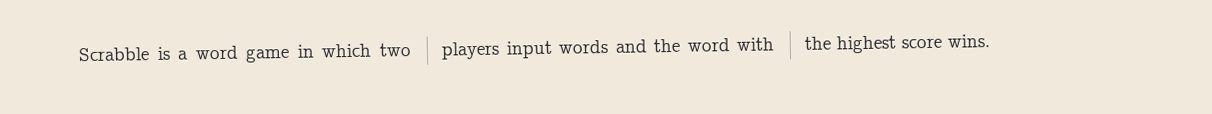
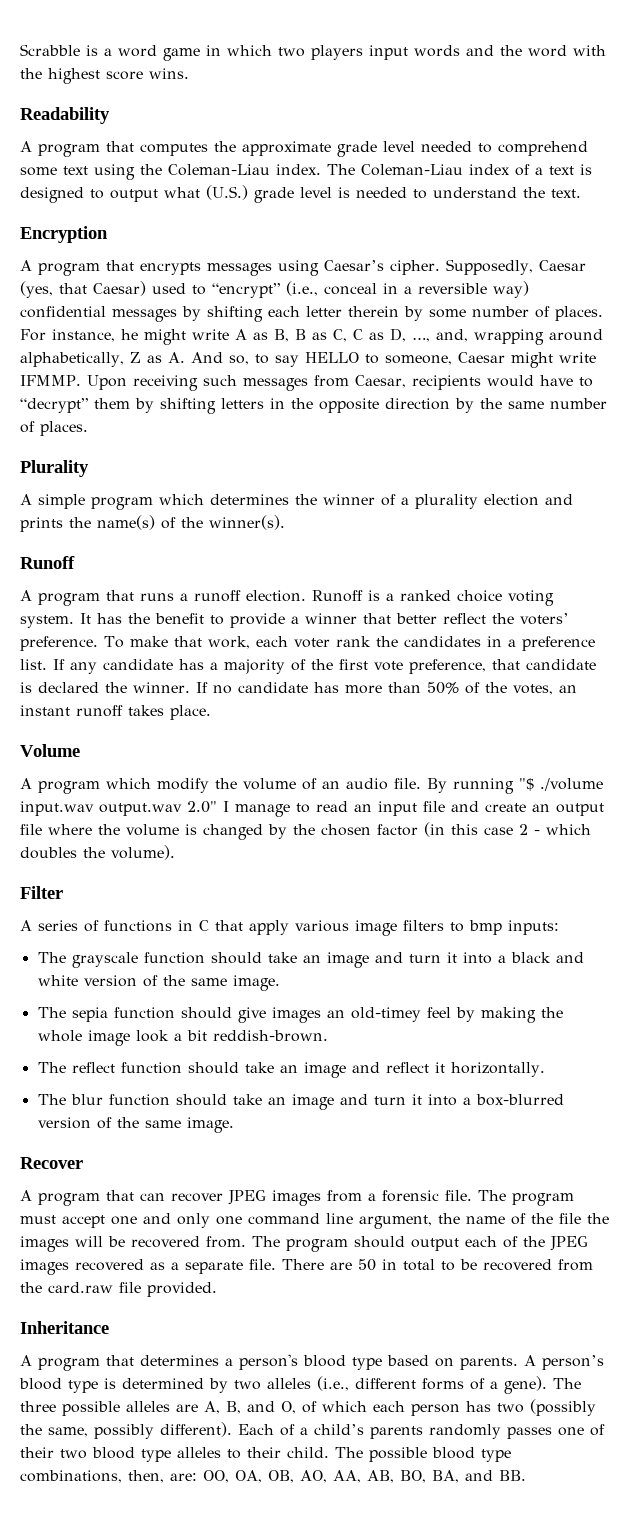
(990, 41) none -> [20,107,110,124] [20,141,588,157] [20,164,592,180] [20,185,581,203] [20,226,108,243] [20,259,586,276] [20,281,529,298] [20,306,603,322] [20,328,603,345] [20,352,596,368] [20,375,593,391] [20,398,607,414] [20,421,88,436] [20,460,89,477] [20,494,573,510] [20,515,285,532] [20,556,75,569] [20,590,554,606] [20,613,569,628] [20,636,595,651] [20,659,596,674] [20,682,577,695] [20,705,211,720] [20,744,80,757] [20,778,603,794] [20,801,604,817] [20,822,591,840] [20,845,175,860] [20,886,63,899] [20,920,559,936] [37,952,584,968] [37,975,280,991] [37,1007,563,1023] [37,1030,328,1046] [37,1062,545,1078] [37,1094,564,1110] [37,1117,234,1133] [20,1157,83,1169] [20,1190,574,1206] [20,1213,609,1229] [20,1236,588,1252] [20,1259,593,1275] [20,1282,217,1297] [20,1321,109,1334] [20,1354,604,1371] [19,1376,581,1394] [20,1399,596,1416] [20,1422,605,1439] [20,1447,511,1462] [20,1470,526,1483] // Readability // A program that computes the approximate grade level needed to comprehend some text using the Coleman-Liau index. The Coleman-Liau index of a text is designed to output what (U.S.) grade level is needed to understand the text. // Encryption // A program that encrypts messages using Caesar’s cipher. Supposedly, Caesar (yes, that Caesar) used to “encrypt” (i.e., conceal in a reversible way) confidential messages by shifting each letter therein by some number of places. For instance, he might write A as B, B as C, C as D, …, and, wrapping around alphabetically, Z as A. And so, to say HELLO to someone, Caesar might write IFMMP. Upon receiving such messages from Caesar, recipients would have to “decrypt” them by shifting letters in the opposite direction by the same number of places. // Plurality // A simple program which determines the winner of a plurality election and prints the name(s) of the winner(s). // Runoff // A program that runs a runoff election. Runoff is a ranked choice voting system. It has the benefit to provide a winner that better reflect the voters’ preference. To make that work, each voter rank the candidates in a preference list. If any candidate has a majority of the first vote preference, that candidate is declared the winner. If no candidate has more than 50% of the votes, an instant runoff takes place. // Volume // A program which modify the volume of an audio file. By running "$ ./volume input.wav output.wav 2.0" I manage to read an input file and create an output file where the volume is changed by the chosen factor (in this case 2 - which doubles the volume). // Filter // A series of functions in C that apply various image filters to bmp inputs: // The grayscale function should take an image and turn it into a black and white version of the same image. // The sepia function should give images an old-timey feel by making the whole image look a bit reddish-brown. // The reflect function should take an image and reflect it horizontally. // The blur function should take an image and turn it into a box-blurred version of the same image. // Recover // A program that can recover JPEG images from a forensic file. The program must accept one and only one command line argument, the name of the file the images will be recovered from. The program should output each of the JPEG images recovered as a separate file. There are 50 in total to be recovered from the card.raw file provided. // Inheritance // A program that determines a person's blood type based on parents. A person’s blood type is determined by two alleles (i.e., different forms of a gene). The three possible alleles are A, B, and O, of which each person has two (possibly the same, possibly different). Each of a child’s parents randomly passes one of their two blood type alleles to their child. The possible blood type combinations, then, are: OO, OA, OB, AO, AA, AB, BO, BA, and BB.

